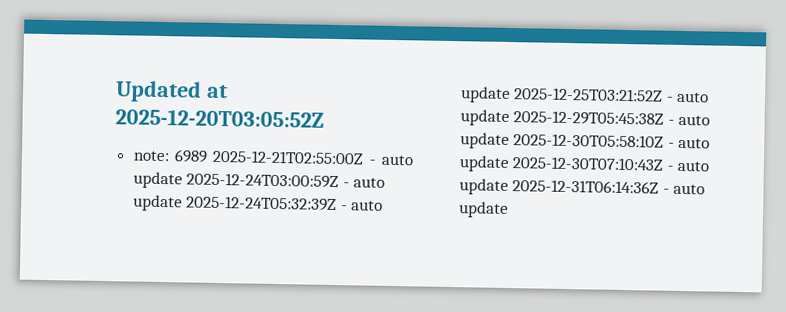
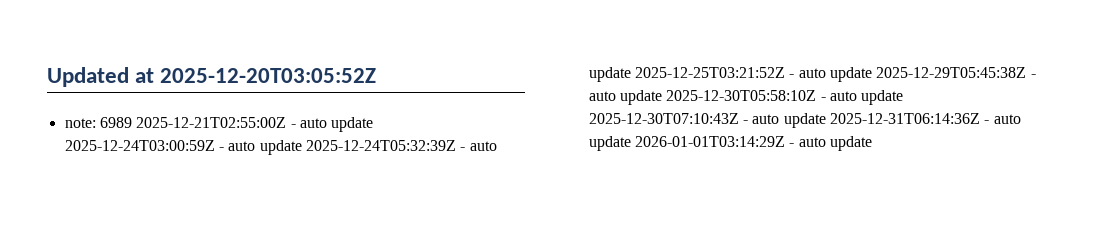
(509, 209) none -> [634,136,872,151] 2026-01-01T03:14:29Z - auto update

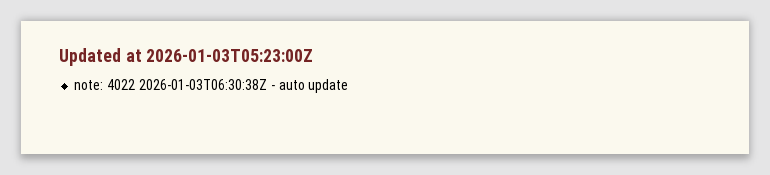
[160,68,377,83] 2025-12-20T03:05:52Z -> [146,49,314,62] 2026-01-03T05:23:00Z
[99,117,374,132] [64,140,497,155] [588,67,1036,82] [588,90,904,105] [588,113,1021,128] [588,136,872,151] 6989 2025-12-21T02:55:00Z - auto update 2025-12-24T03:00:59Z - auto update 2025-12-24T05:32:39Z - auto update 2025-12-25T03:21:52Z - auto update 2025-12-29T05:45:38Z - auto update 2025-12-30T05:58:10Z - auto update 2025-12-30T07:10:43Z - auto update 2025-12-31T06:14:36Z - auto update 2026-01-01T03:14:29Z - auto update -> [107,79,349,93] 4022 2026-01-03T06:30:38Z - auto update

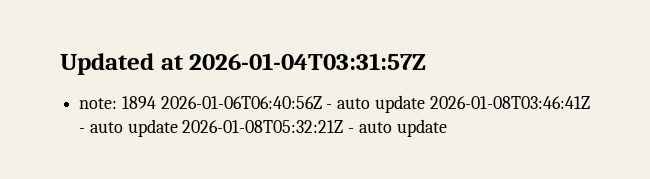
[146,49,314,62] 2026-01-03T05:23:00Z -> [189,53,427,70] 2026-01-04T03:31:57Z
[107,79,349,93] 4022 2026-01-03T06:30:38Z - auto update -> [121,95,590,113] [79,119,447,137] 1894 2026-01-06T06:40:56Z - auto update 2026-01-08T03:46:41Z - auto update 2026-01-08T05:32:21Z - auto update

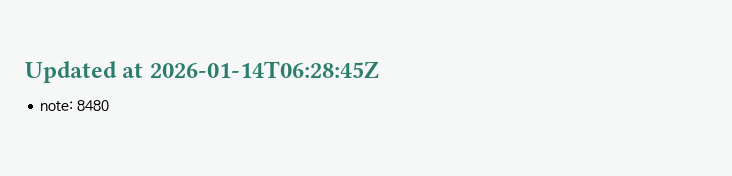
[189,53,427,70] 2026-01-04T03:31:57Z -> [149,61,379,78] 2026-01-14T06:28:45Z
[121,95,590,113] [79,119,447,137] 1894 2026-01-06T06:40:56Z - auto update 2026-01-08T03:46:41Z - auto update 2026-01-08T05:32:21Z - auto update -> [77,100,110,111] 8480

